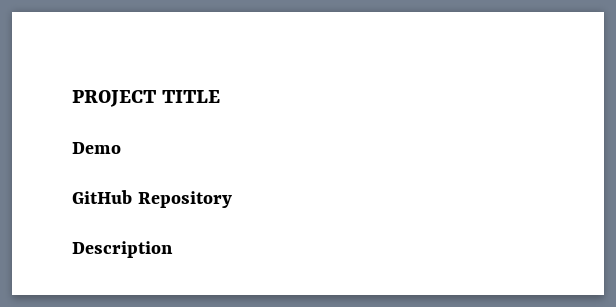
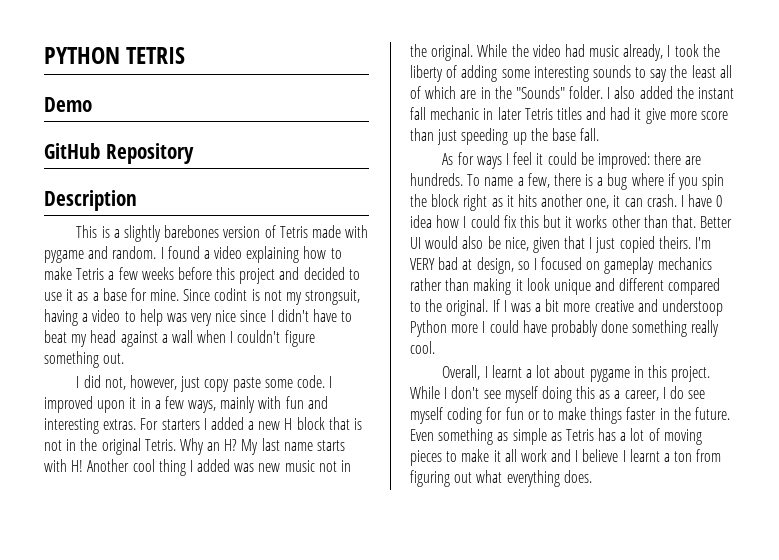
[72,90,221,107] PROJECT TITLE -> [44,47,186,64] PYTHON TETRIS
(173, 249) none -> [76,225,369,242] [44,246,342,263] [44,267,360,284] [44,288,361,305] [44,309,353,326] [44,330,315,347] [44,351,125,368] [76,375,333,392] [44,396,328,413] [44,417,363,434] [44,438,346,455] [44,459,352,476] [410,44,720,61] [410,65,732,82] [410,86,735,99] [410,107,729,124] [410,128,600,145] [442,152,702,169] [410,173,725,190] [410,194,723,211] [410,215,733,228] [410,236,712,253] [410,257,712,274] [410,278,721,295] [410,299,724,316] [410,320,720,337] [410,341,435,354] [442,365,711,382] [410,386,706,403] [410,407,731,424] [410,428,702,445] [410,449,722,466] [410,470,592,487] // This is a slightly barebones version of Tetris made with pygame and random. I found a video explaining how to make Tetris a few weeks before this project and decided to use it as a base for mine. Since codint is not my strongsuit, having a video to help was very nice since I didn't have to beat my head against a wall when I couldn't figure something out. // I did not, however, just copy paste some code. I improved upon it in a few ways, mainly with fun and interesting extras. For starters I added a new H block that is not in the original Tetris. Why an H? My last name starts with H! Another cool thing I added was new music not in the original. While the video had music already, I took the liberty of adding some interesting sounds to say the least all of which are in the "Sounds" folder. I also added the instant fall mechanic in later Tetris titles and had it give more score than just speeding up the base fall. // As for ways I feel it could be improved: there are hundreds. To name a few, there is a bug where if you spin the block right as it hits another one, it can crash. I have 0 idea how I could fix this but it works other than that. Better UI would also be nice, given that I just copied theirs. I'm VERY bad at design, so I focused on gameplay mechanics rather than making it look unique and different compared to the original. If I was a bit more creative and understoop Python more I could have probably done something really cool. // Overall, I learnt a lot about pygame in this project. While I don't see myself doing this as a career, I do see myself coding for fun or to make things faster in the future. Even something as simple as Tetris has a lot of moving pieces to make it all work and I believe I learnt a ton from figuring out what everything does.

